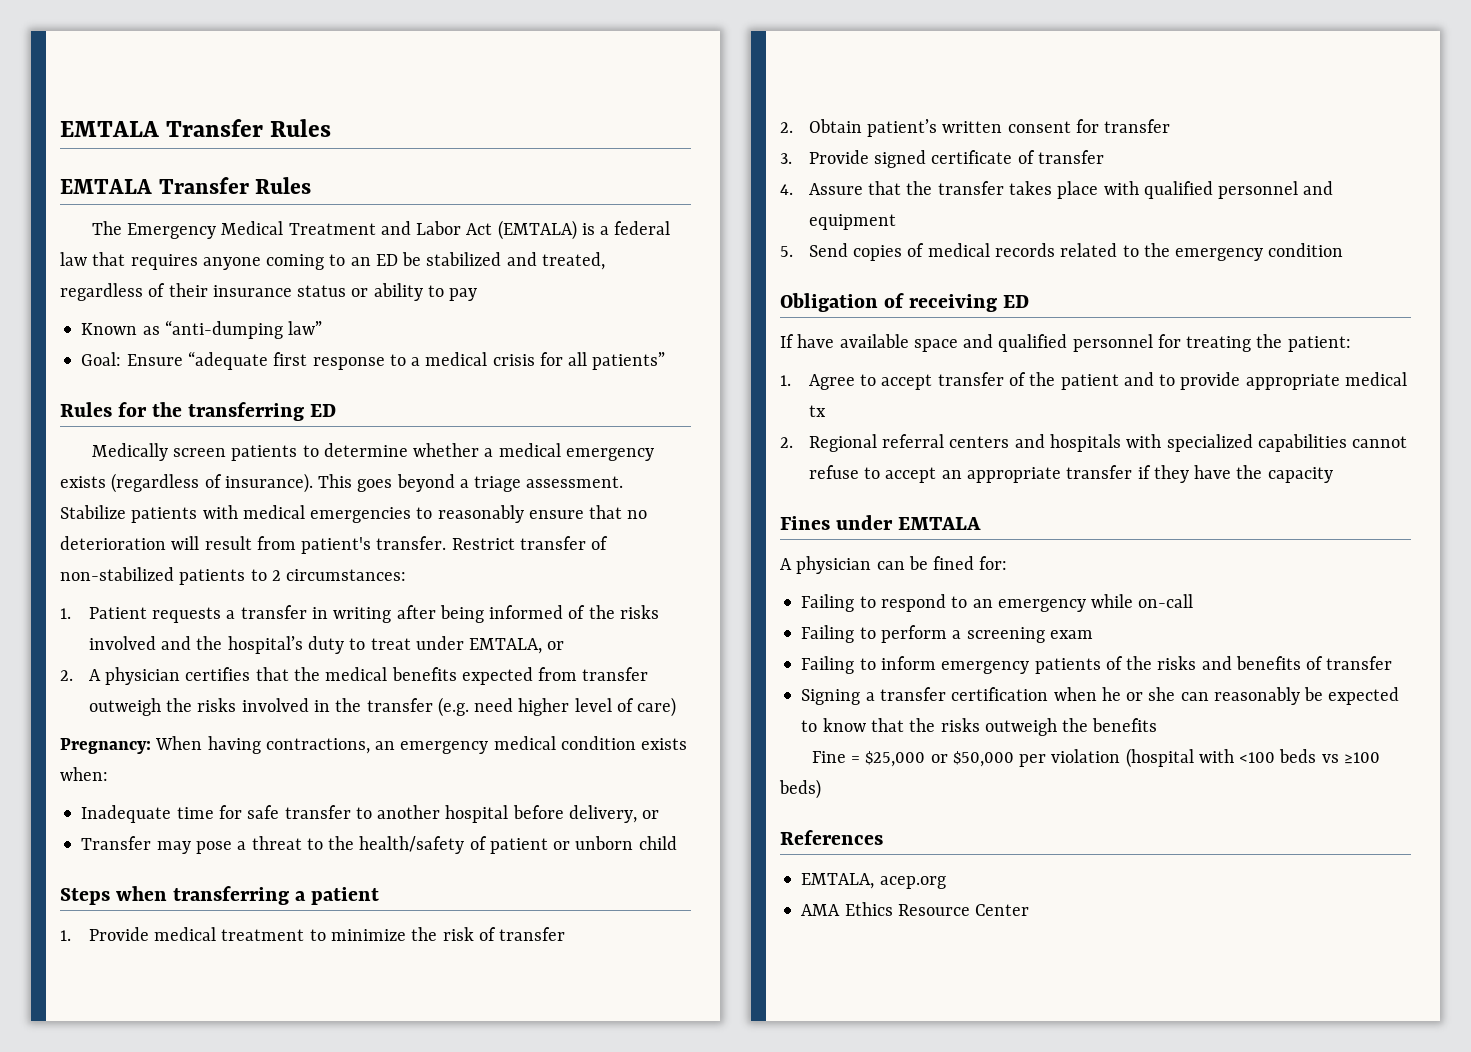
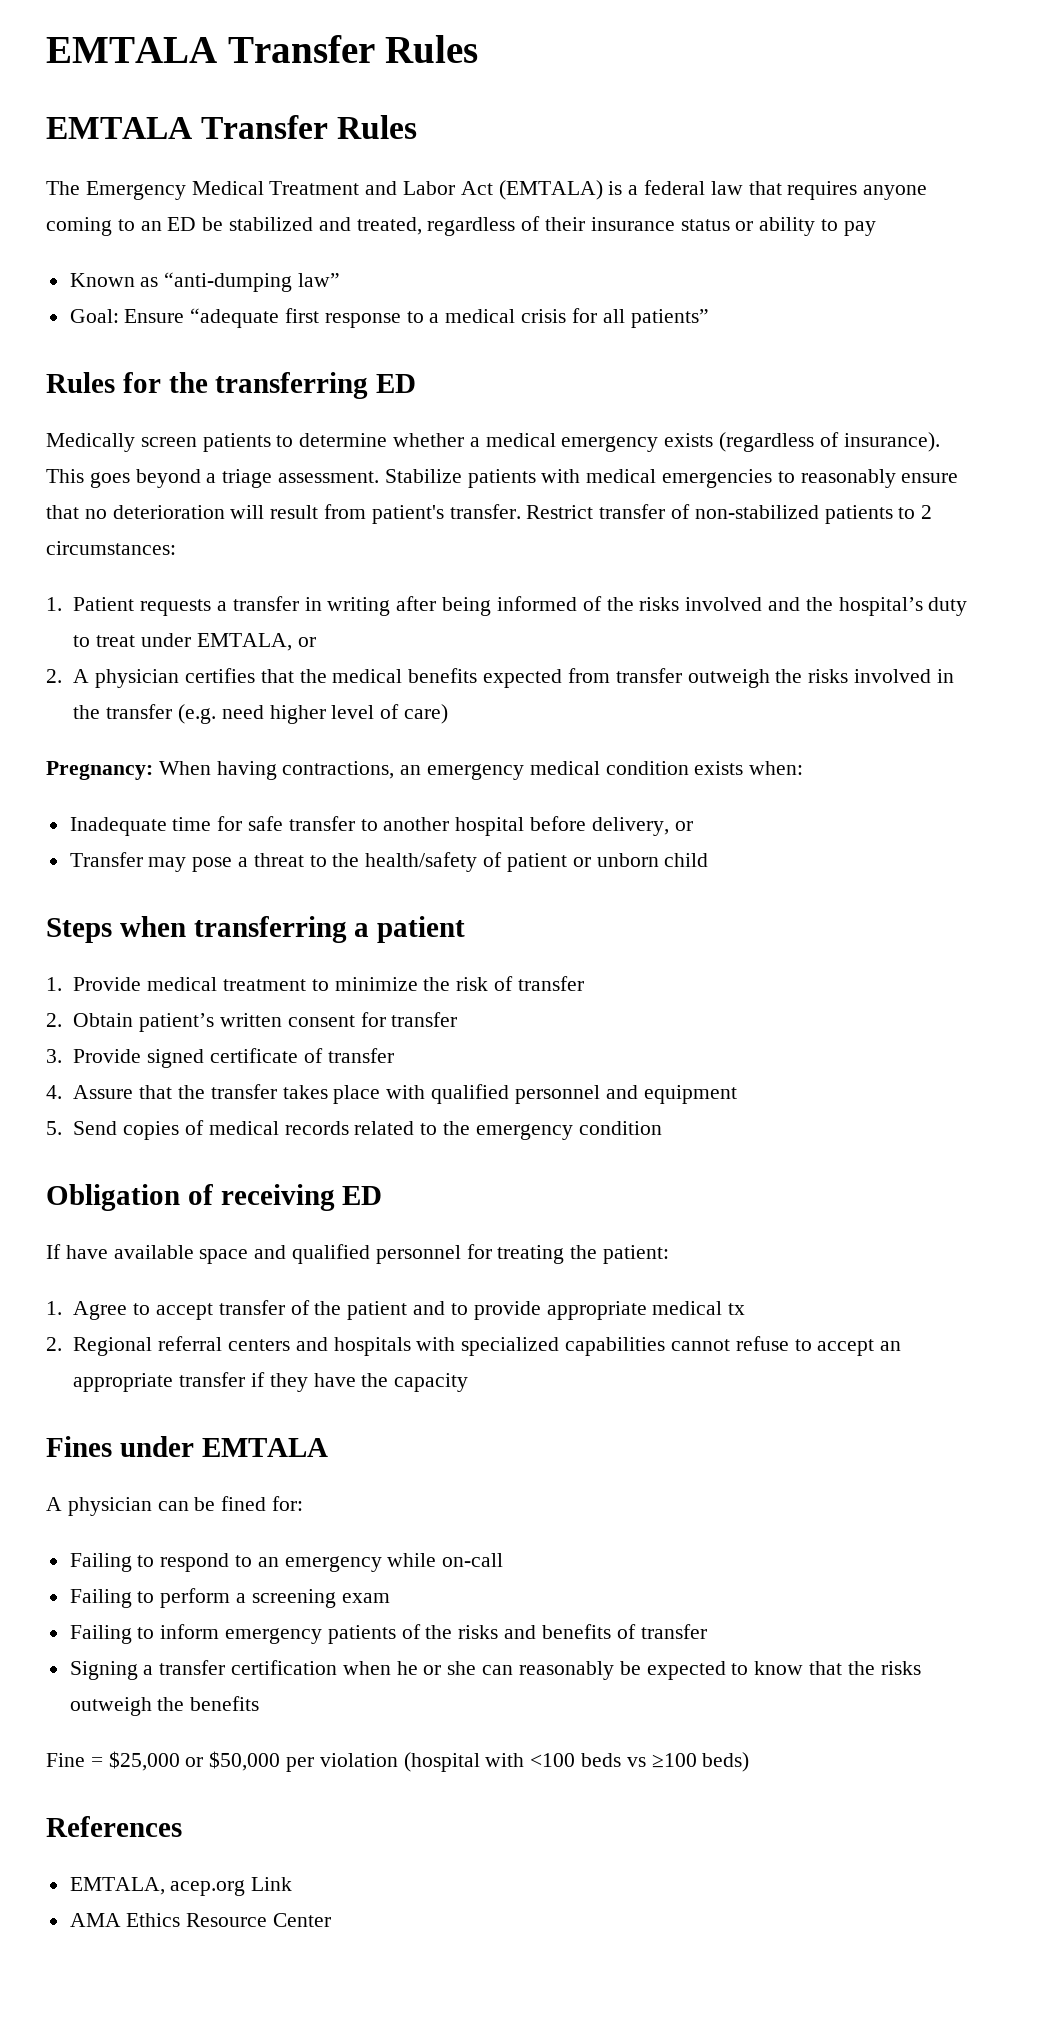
(946, 882) none -> [251,1877,293,1891] Link

